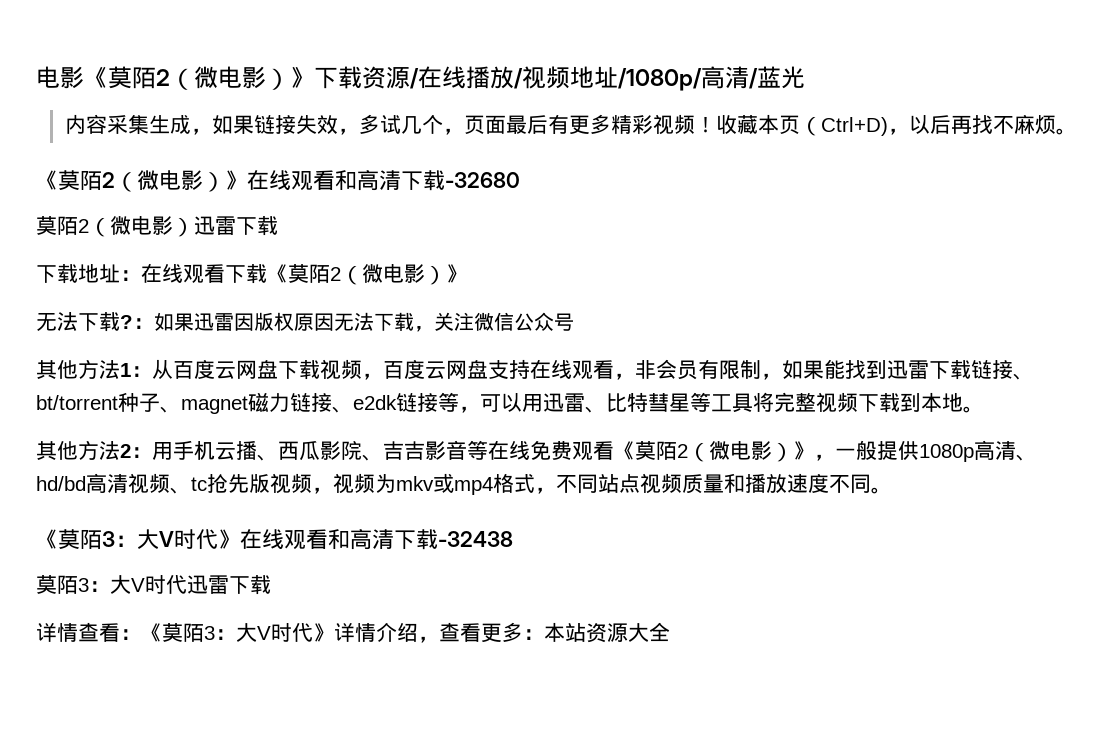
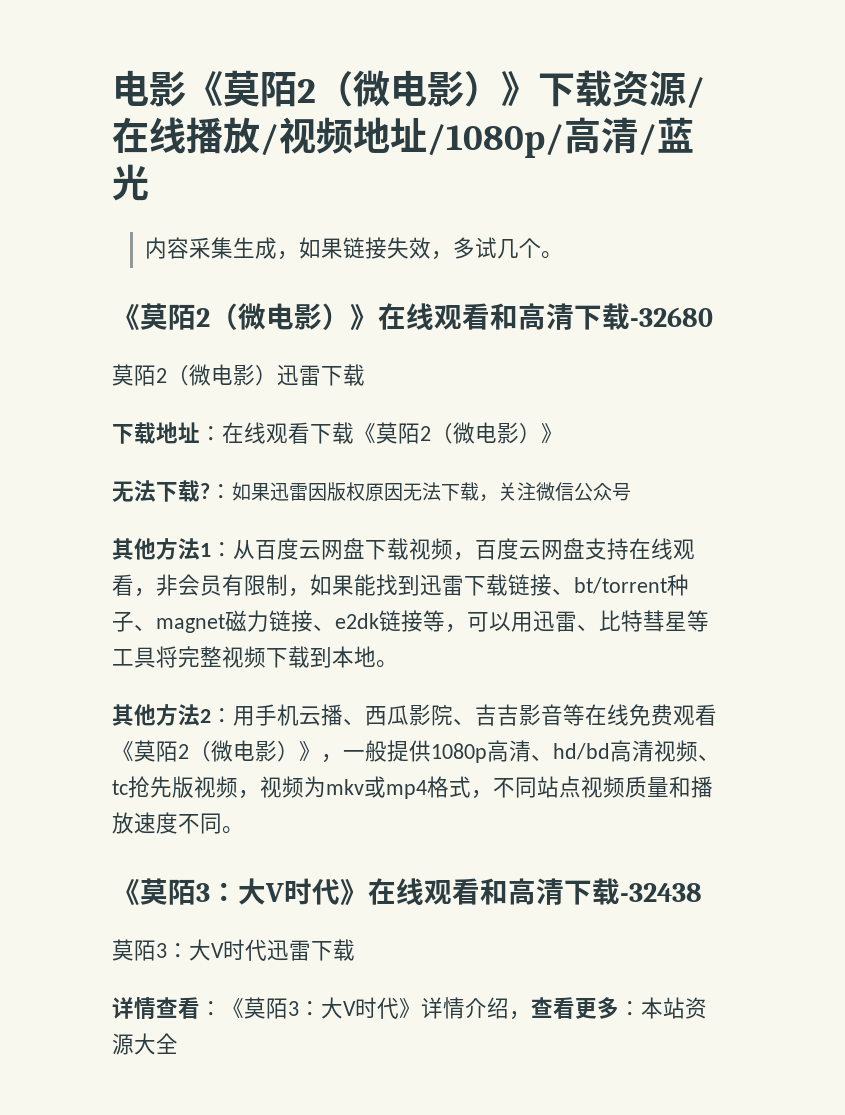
[442,114,1056,136] ，页面最后有更多精彩视频！收藏本页（Ctrl+D)，以后再找不麻烦 -> (541, 248) none

